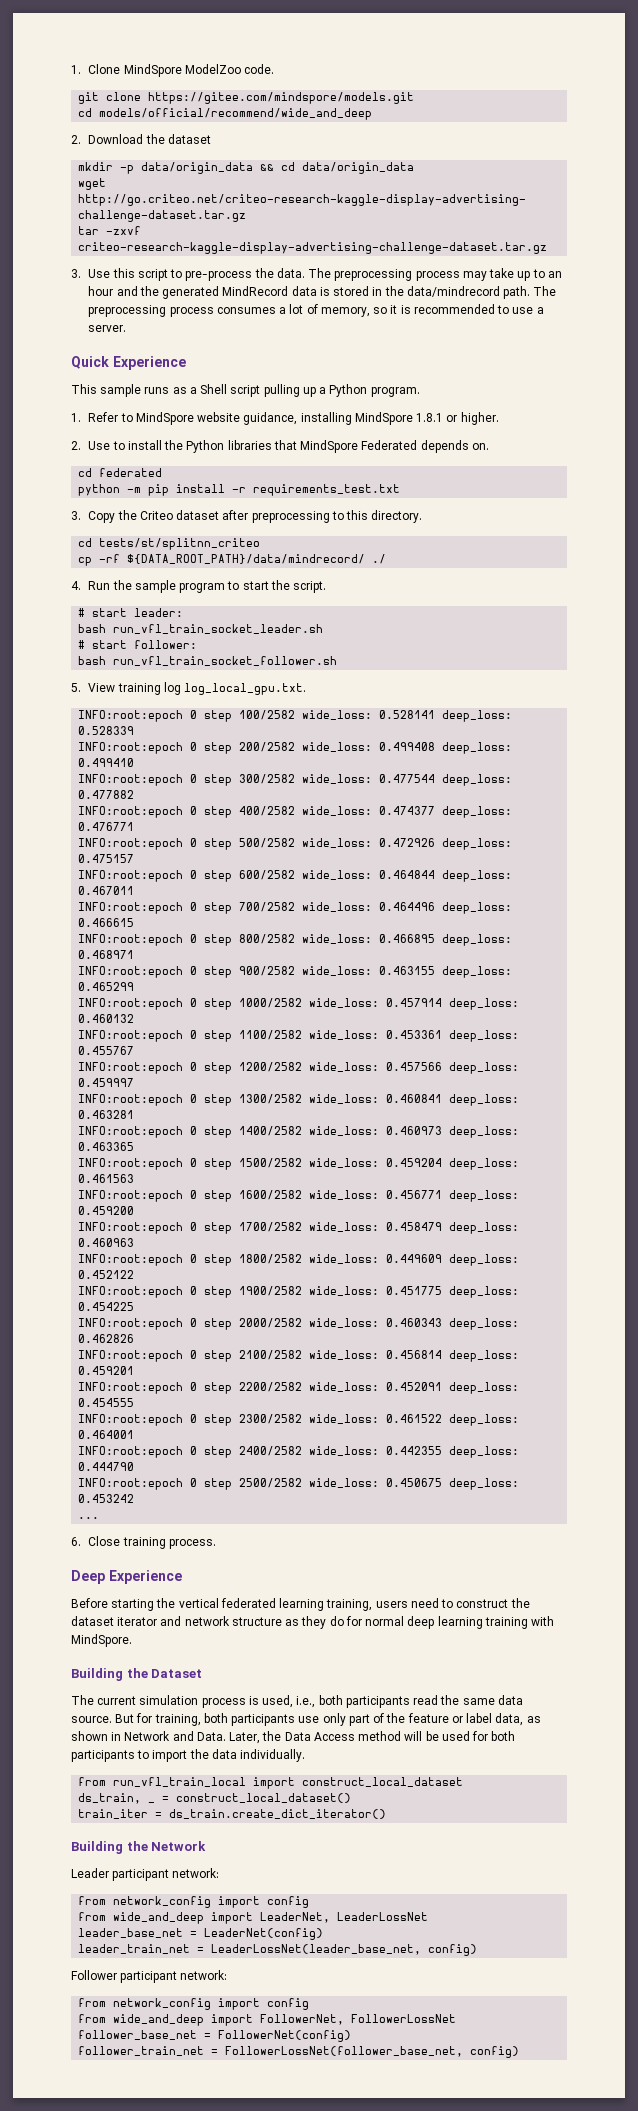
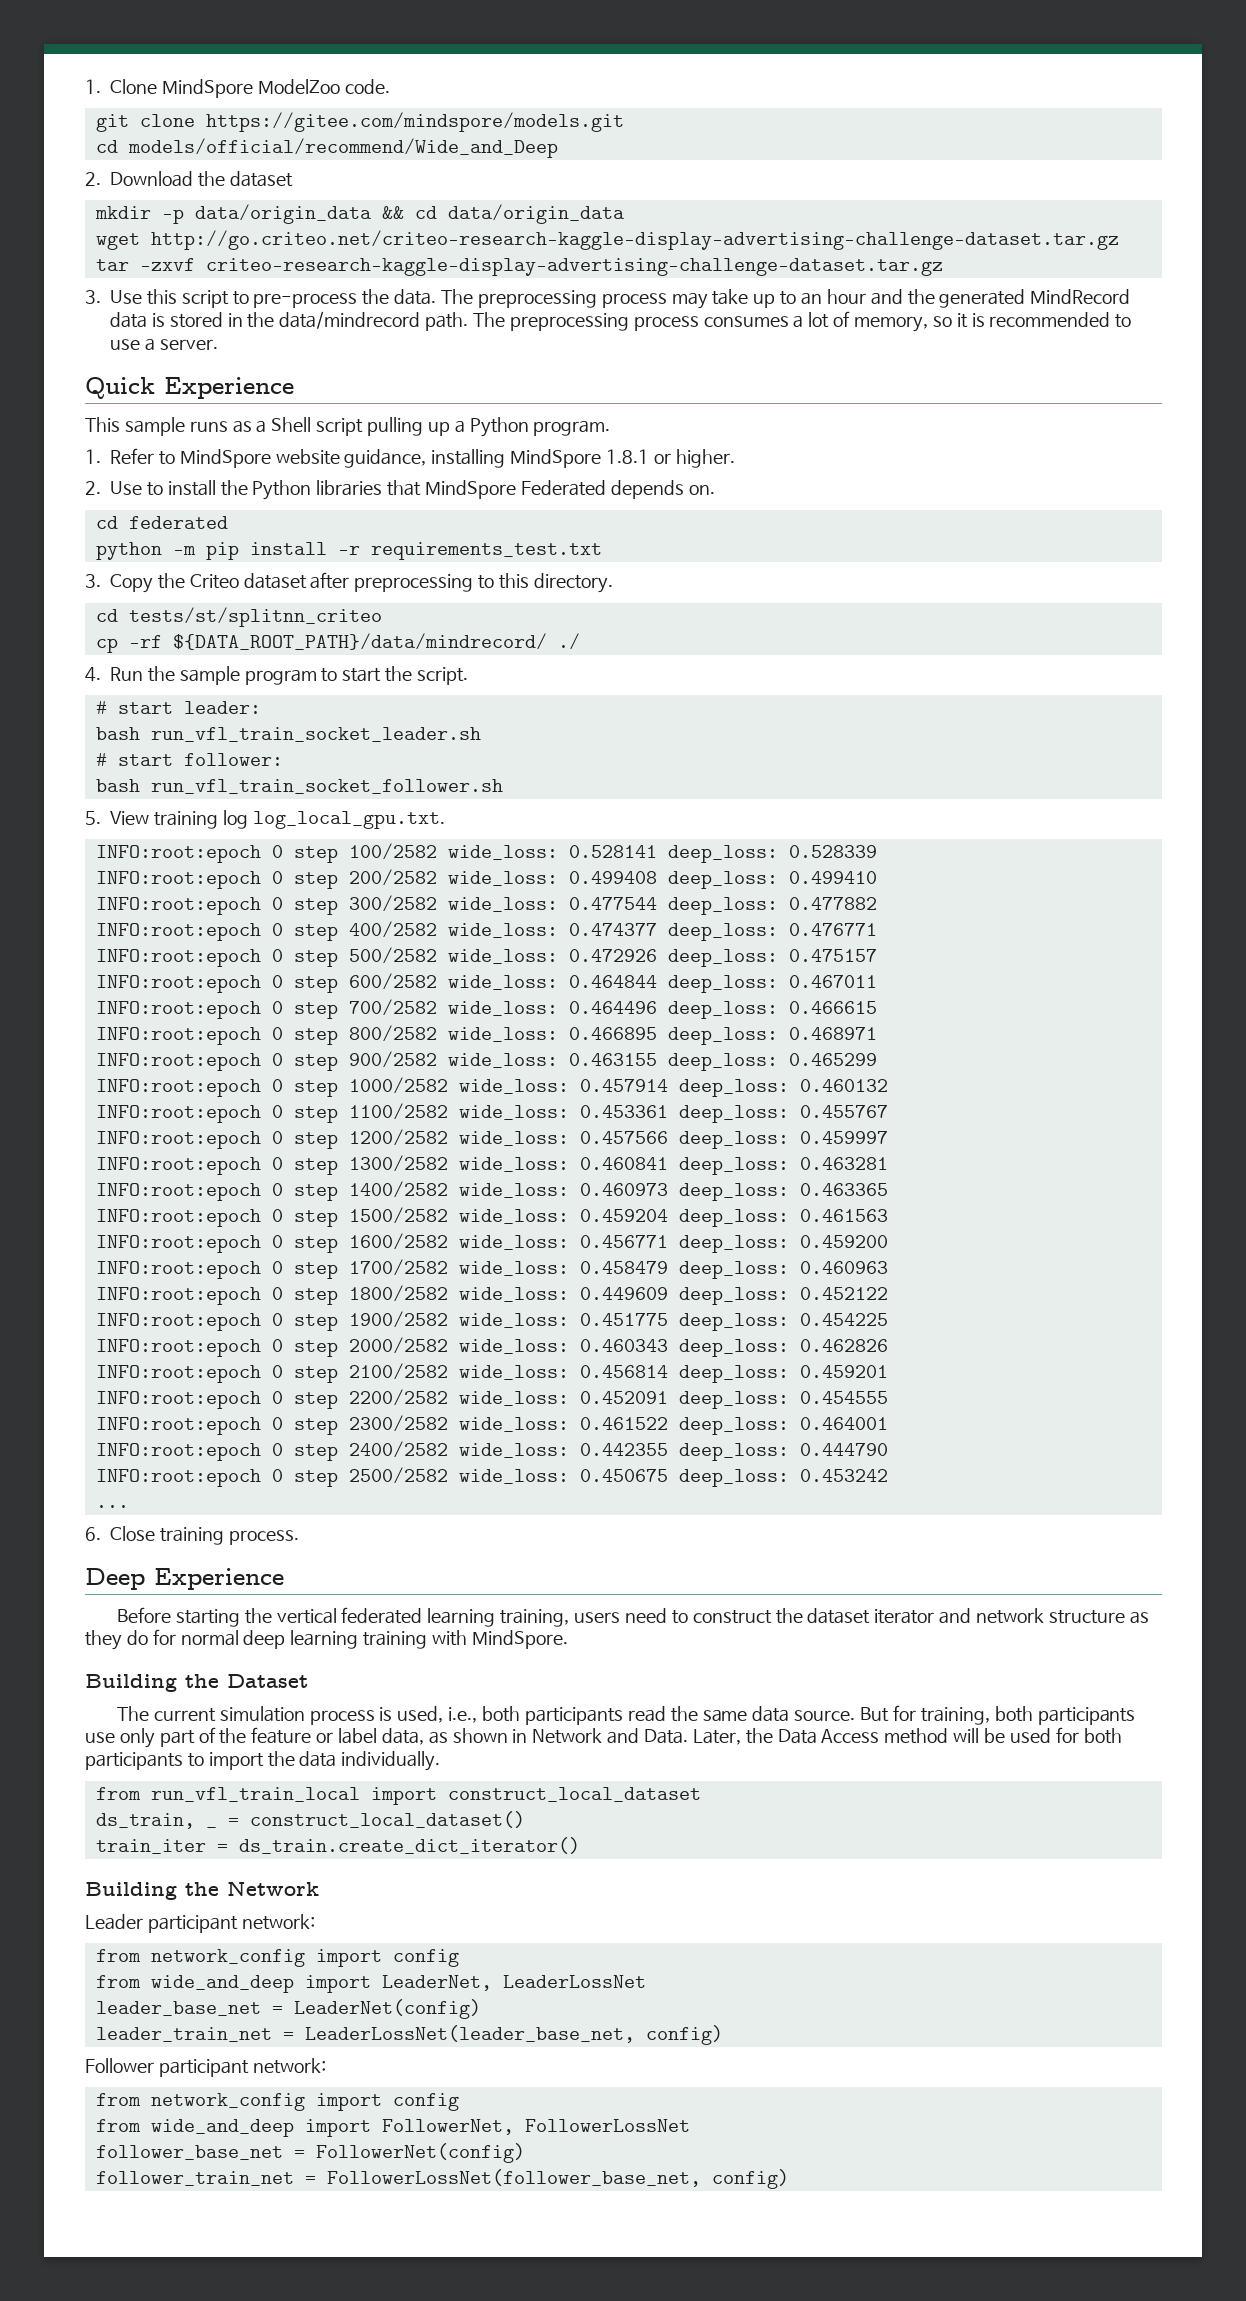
[99,108,373,120] models/official/recommend/wide_and_deep -> [127,138,558,158] models/official/recommend/Wide_and_Deep

